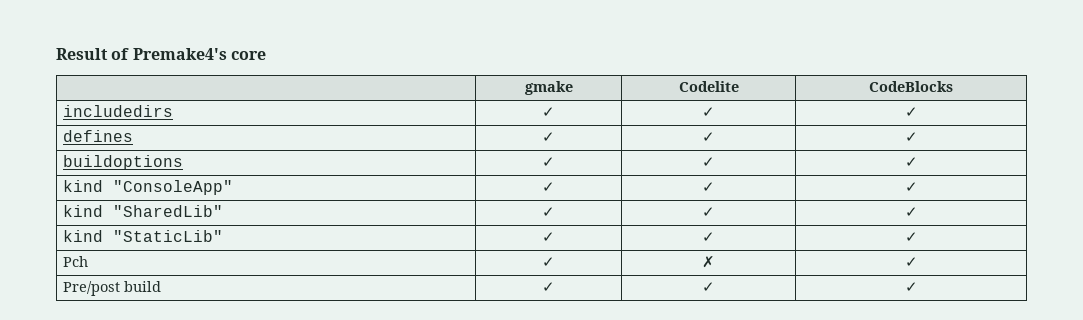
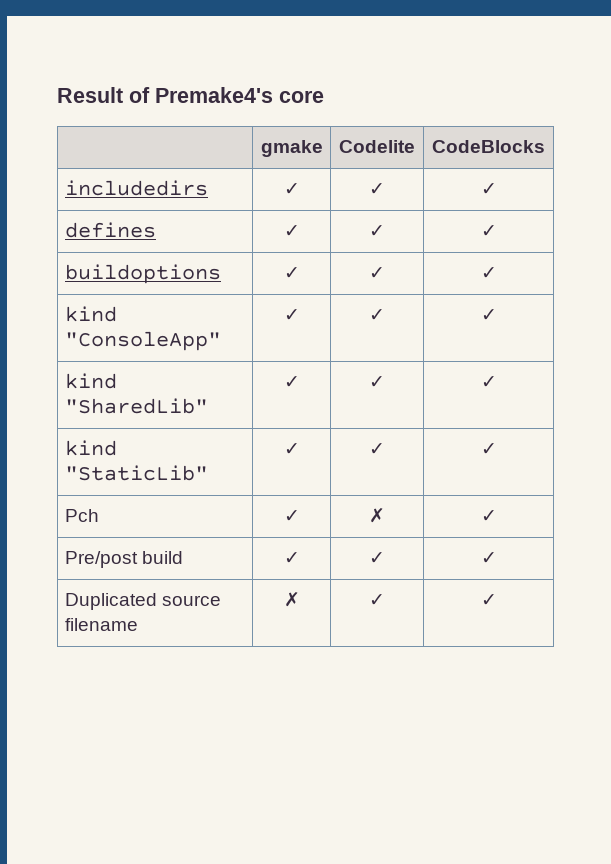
(918, 287) none -> [64,593,221,610] [64,618,138,631] [283,592,300,607] [369,594,385,606] [480,594,497,606] // Duplicated source filename | ✗ | ✓ | ✓

